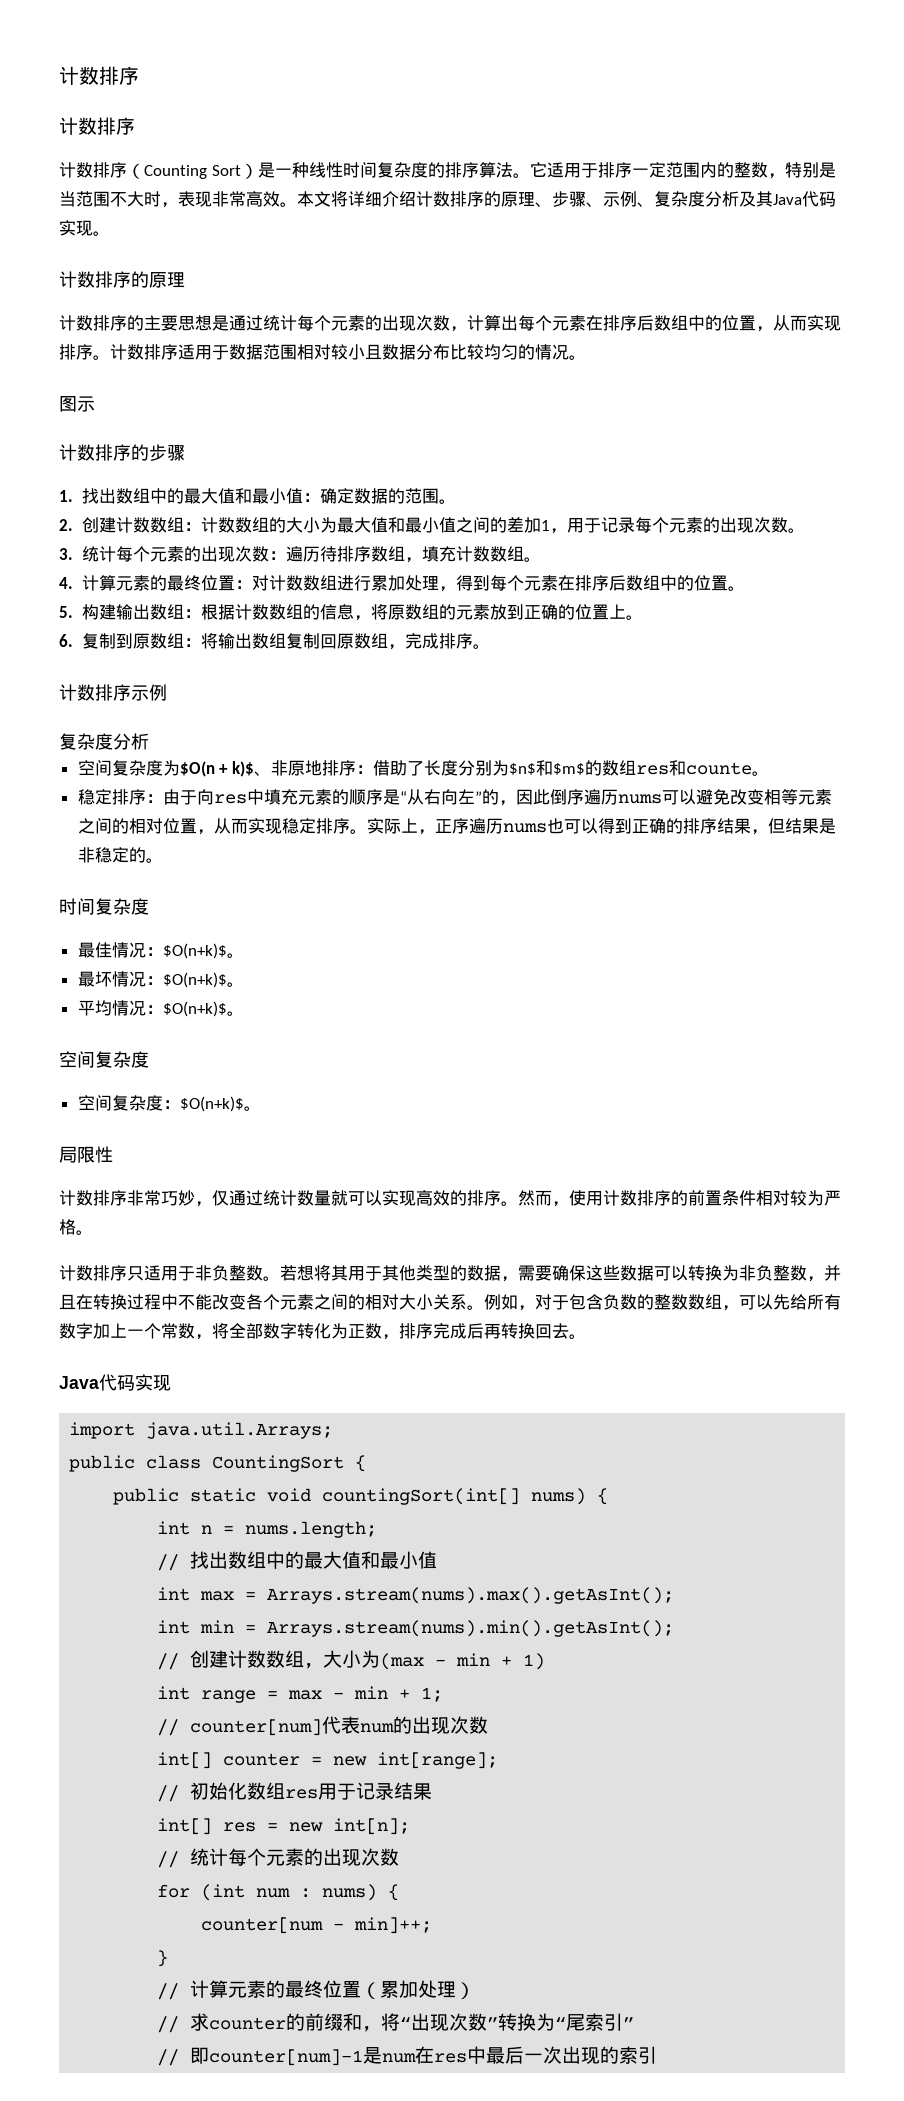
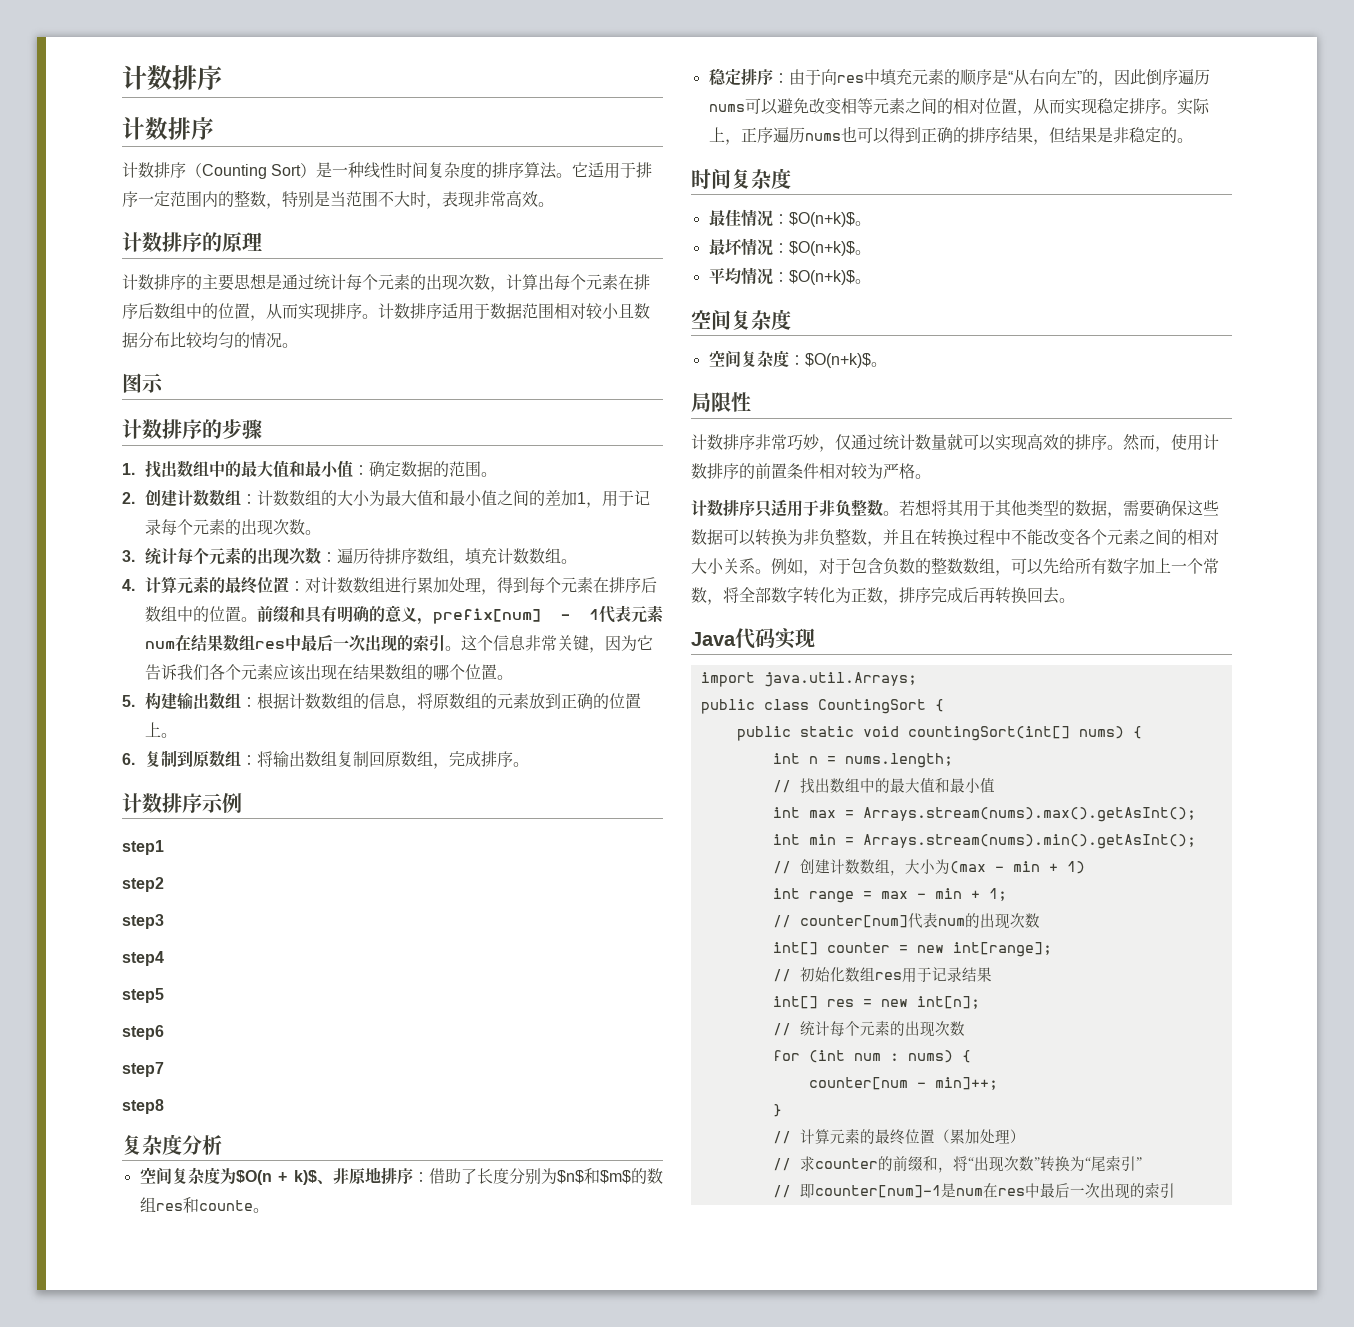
[297,191,836,207] [59,220,110,236] 本文将详细介绍计数排序的原理、步骤、示例、复杂度分析及其Java代码实现。 -> (554, 204) none
(745, 588) none -> [257,605,664,625] [145,634,654,653] [145,664,514,681] 前缀和具有明确的意义，prefix[num] - 1代表元素num在结果数组res中最后一次出现的索引。这个信息非常关键，因为它告诉我们各个元素应该出现在结果数组的哪个位置。
(167, 692) none -> [122,840,164,855] [122,877,164,892] [122,914,164,929] [122,951,164,966] [122,988,164,1003] [122,1025,164,1040] [122,1062,164,1077] [122,1099,164,1114] // step1 // step2 // step3 // step4 // step5 // step6 // step7 // step8

